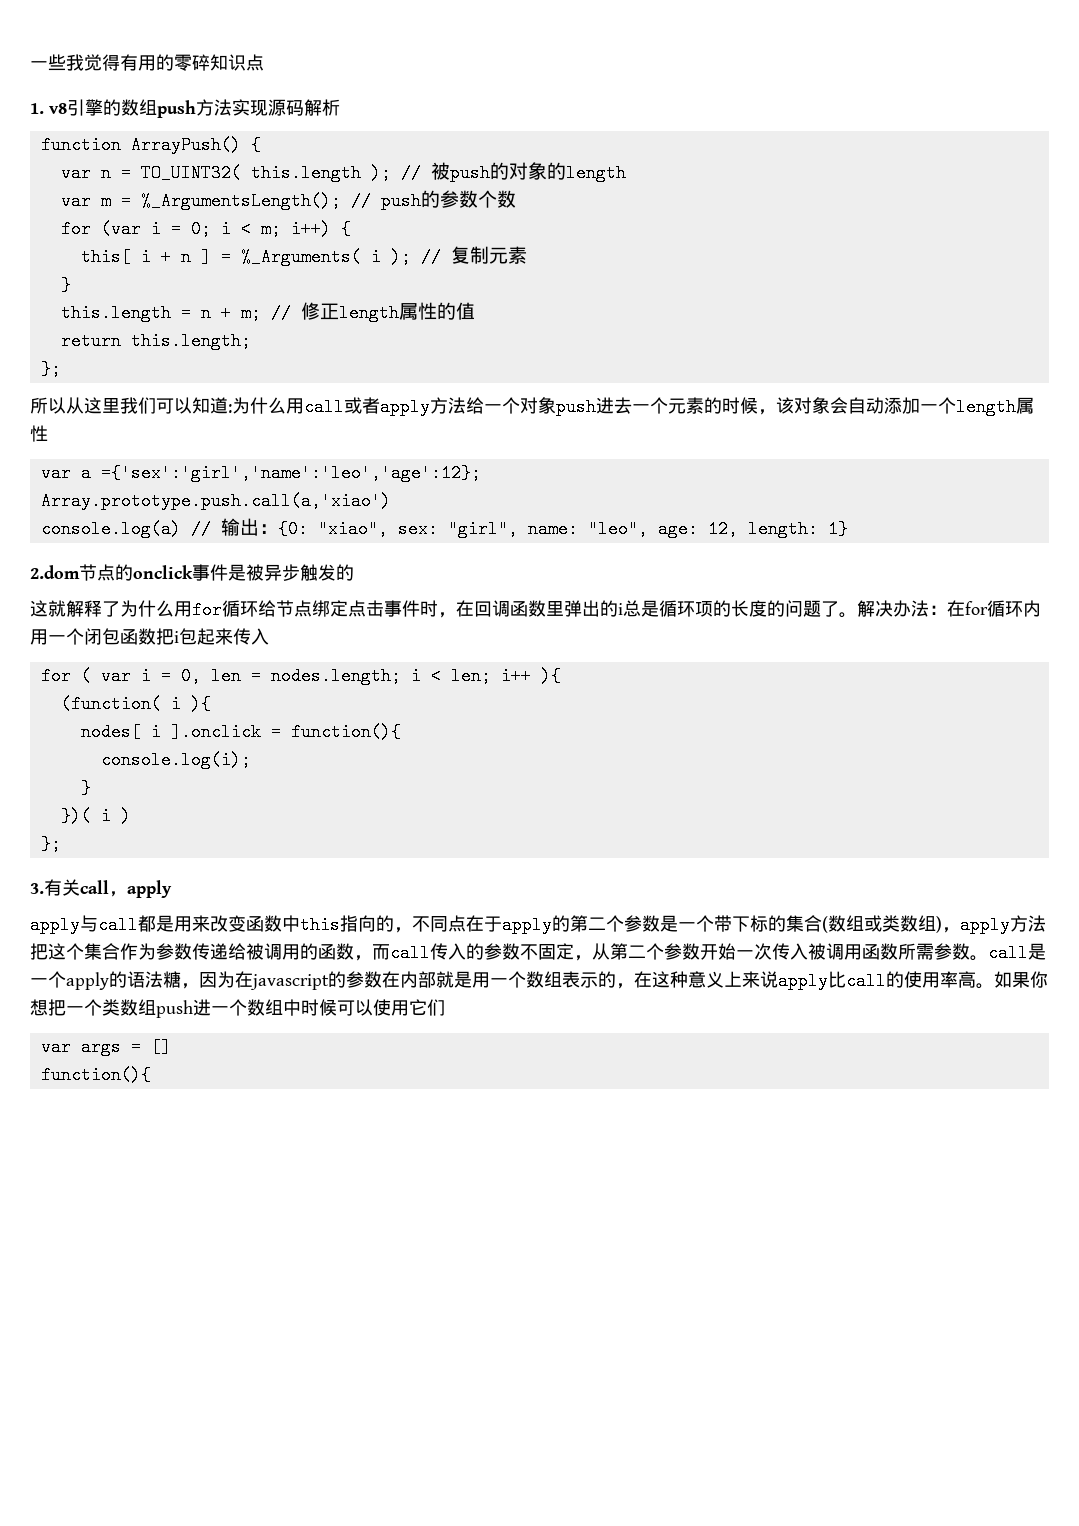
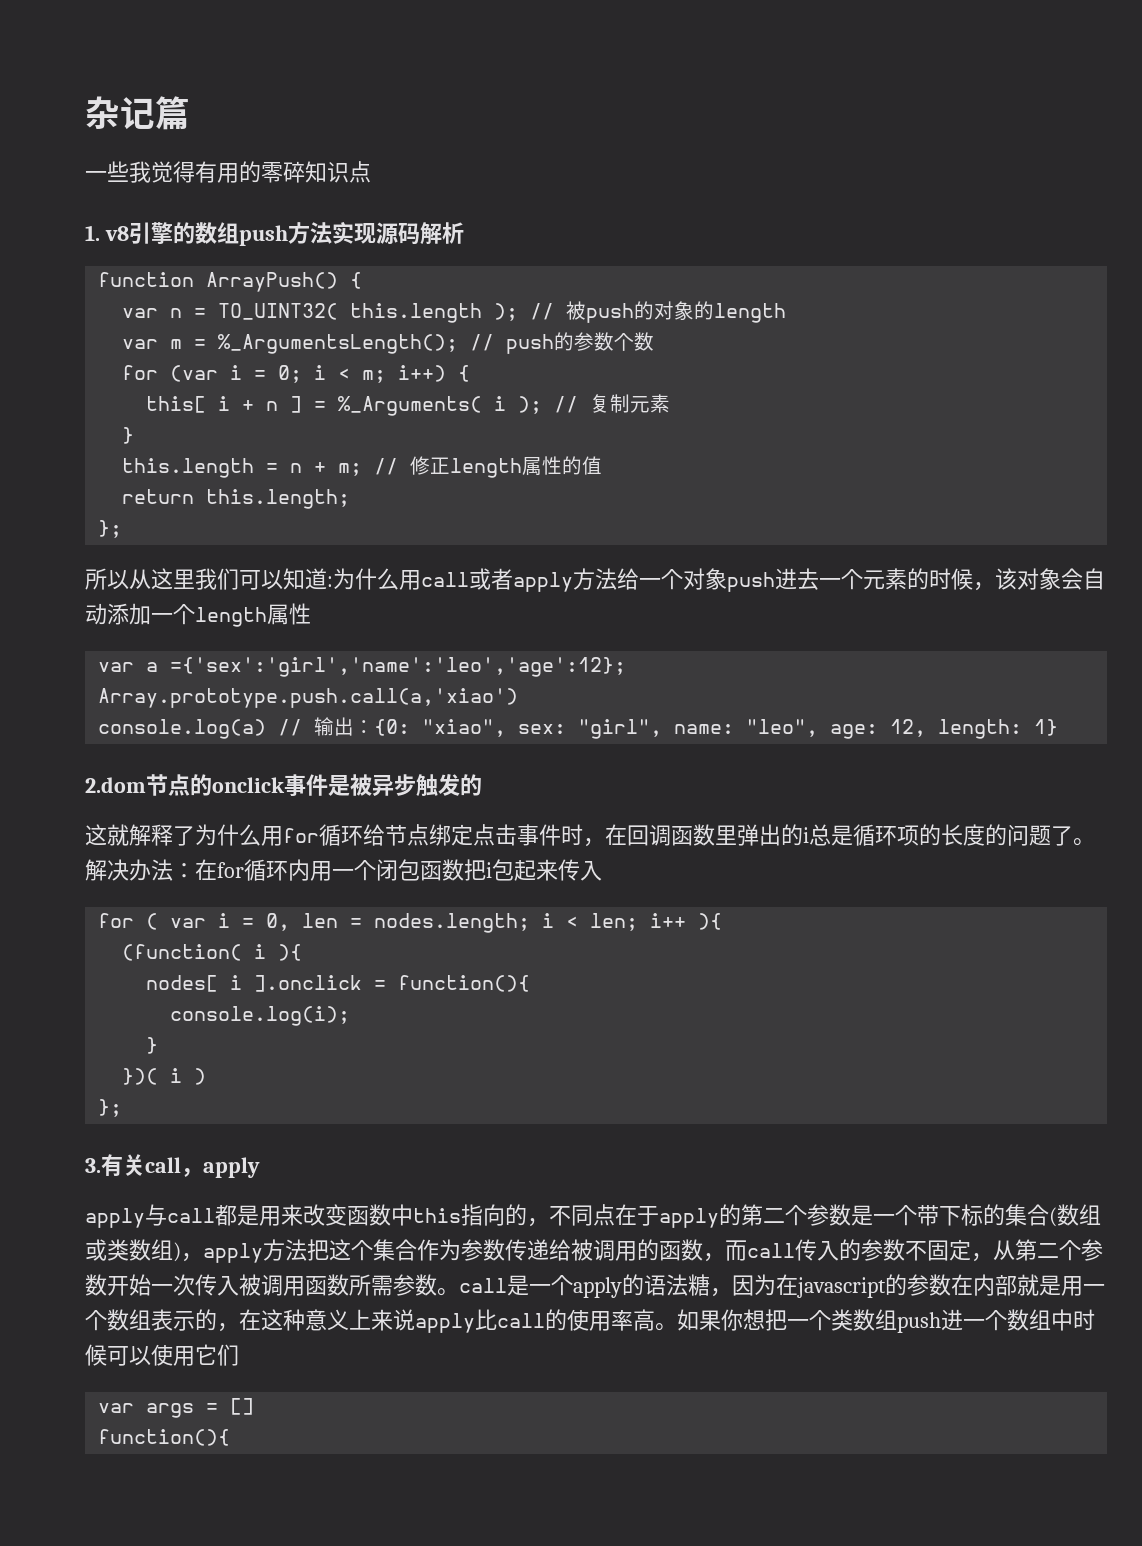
(30, 65) none -> [85,96,190,130] 杂记篇 //

